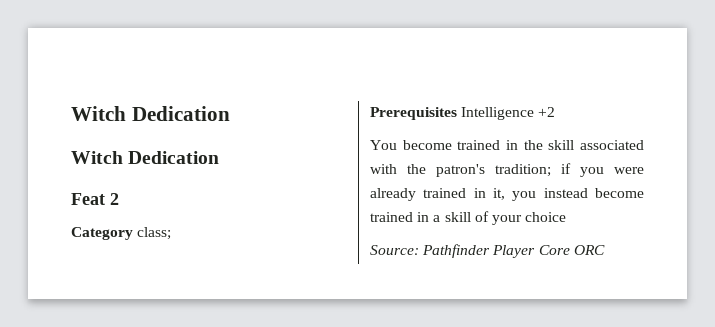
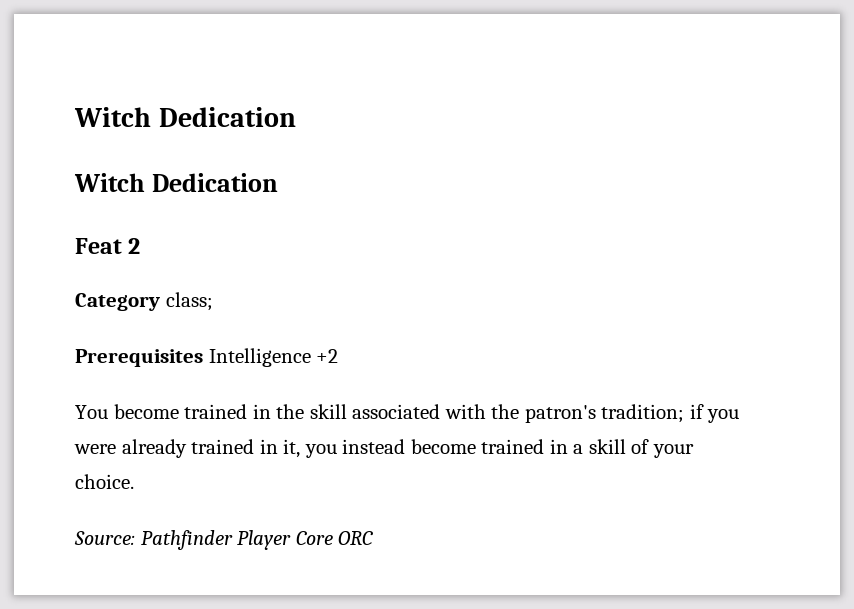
[525,212,567,222] choice -> [75,474,134,489] choice.

